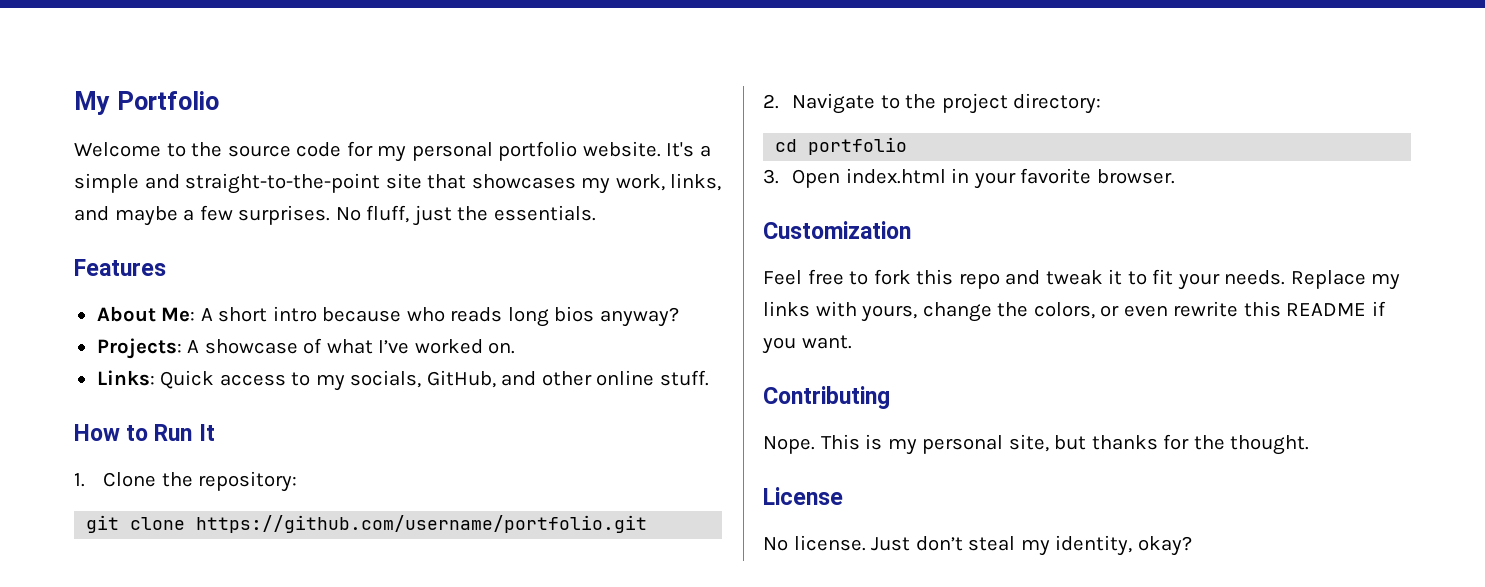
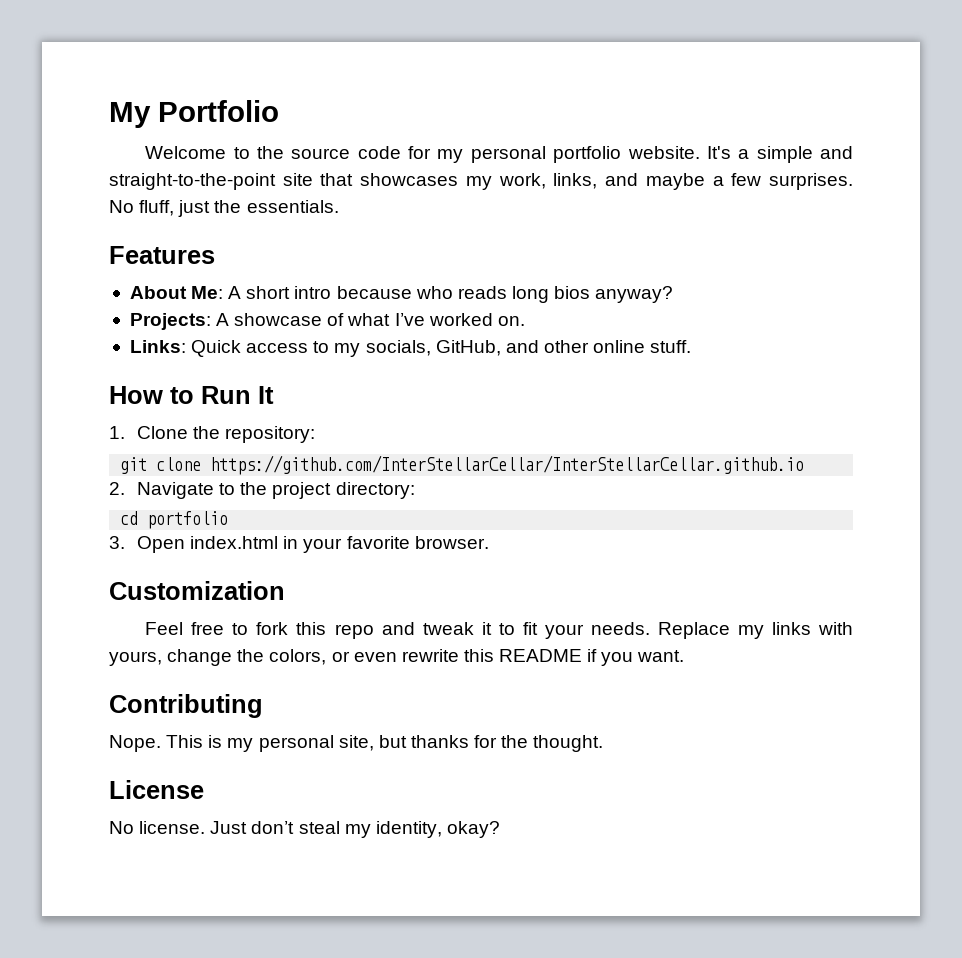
[196,515,648,533] https://github.com/username/portfolio.git -> [210,455,805,475] https://github.com/InterStellarCellar/InterStellarCellar.github.io

